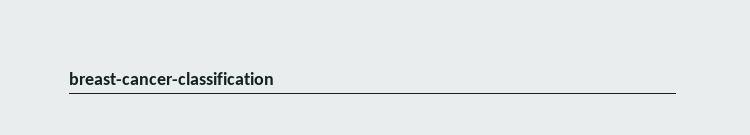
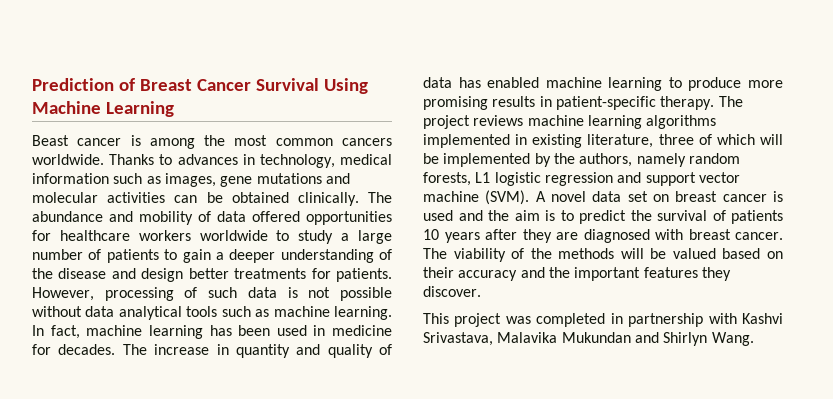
[69,72,274,85] breast-cancer-classification -> [32,78,368,94] [32,101,174,117] [32,135,392,149] [32,154,393,168] [32,173,350,187] [32,192,392,206] [32,211,392,225] [32,230,392,244] [32,249,392,263] [32,268,392,282] [32,287,393,301] [32,306,392,320] [32,325,392,339] [32,344,392,358] [423,77,783,91] [423,96,743,110] [423,115,717,129] [423,134,783,148] [423,153,740,167] [423,172,740,186] [423,190,783,205] [423,210,783,224] [423,229,783,243] [423,248,783,262] [423,267,731,281] [423,286,481,297] [423,313,783,327] [423,332,754,346] Prediction of Breast Cancer Survival Using Machine Learning // Beast cancer is among the most common cancers worldwide. Thanks to advances in technology, medical information such as images, gene mutations and molecular activities can be obtained clinically. The abundance and mobility of data offered opportunities for healthcare workers worldwide to study a large number of patients to gain a deeper understanding of the disease and design better treatments for patients. However, processing of such data is not possible without data analytical tools such as machine learning. In fact, machine learning has been used in medicine for decades. The increase in quantity and quality of data has enabled machine learning to produce more promising results in patient-specific therapy. The project reviews machine learning algorithms implemented in existing literature, three of which will be implemented by the authors, namely random forests, L1 logistic regression and support vector machine (SVM). A novel data set on breast cancer is used and the aim is to predict the survival of patients 10 years after they are diagnosed with breast cancer. The viability of the methods will be valued based on their accuracy and the important features they discover. // This project was completed in partnership with Kashvi Srivastava, Malavika Mukundan and Shirlyn Wang.

